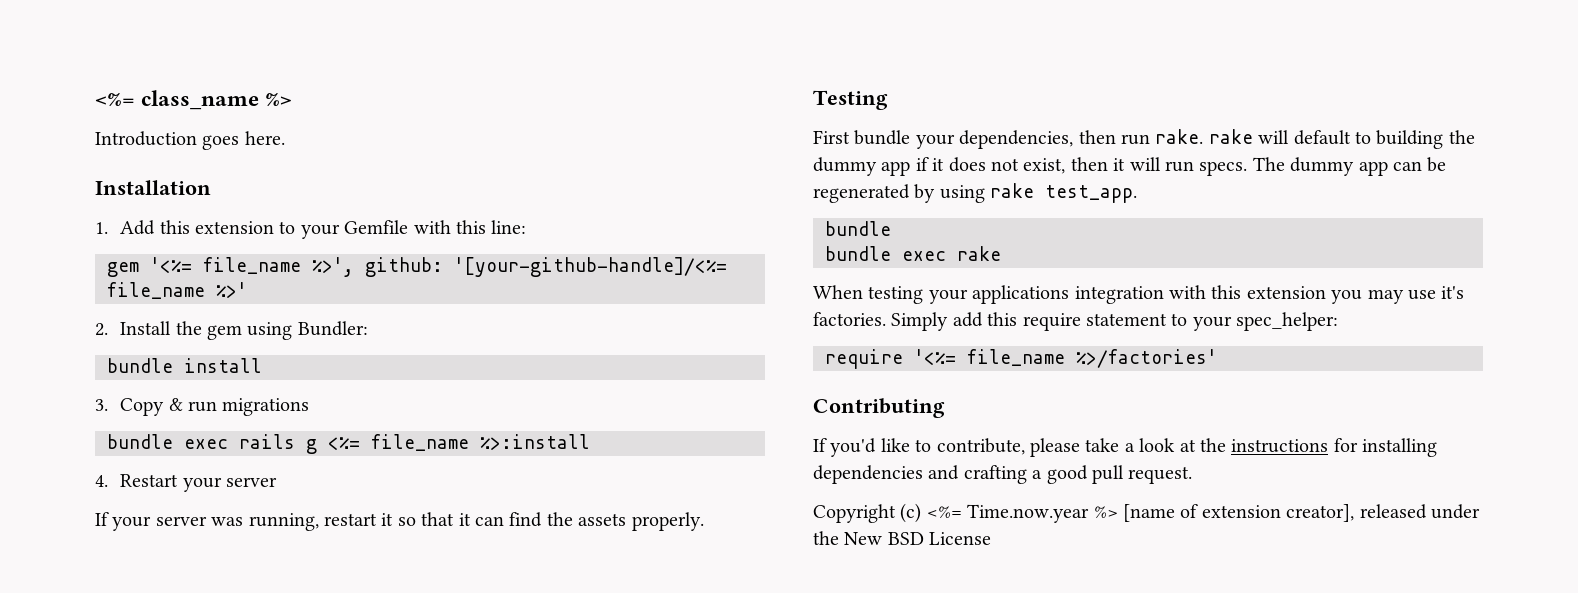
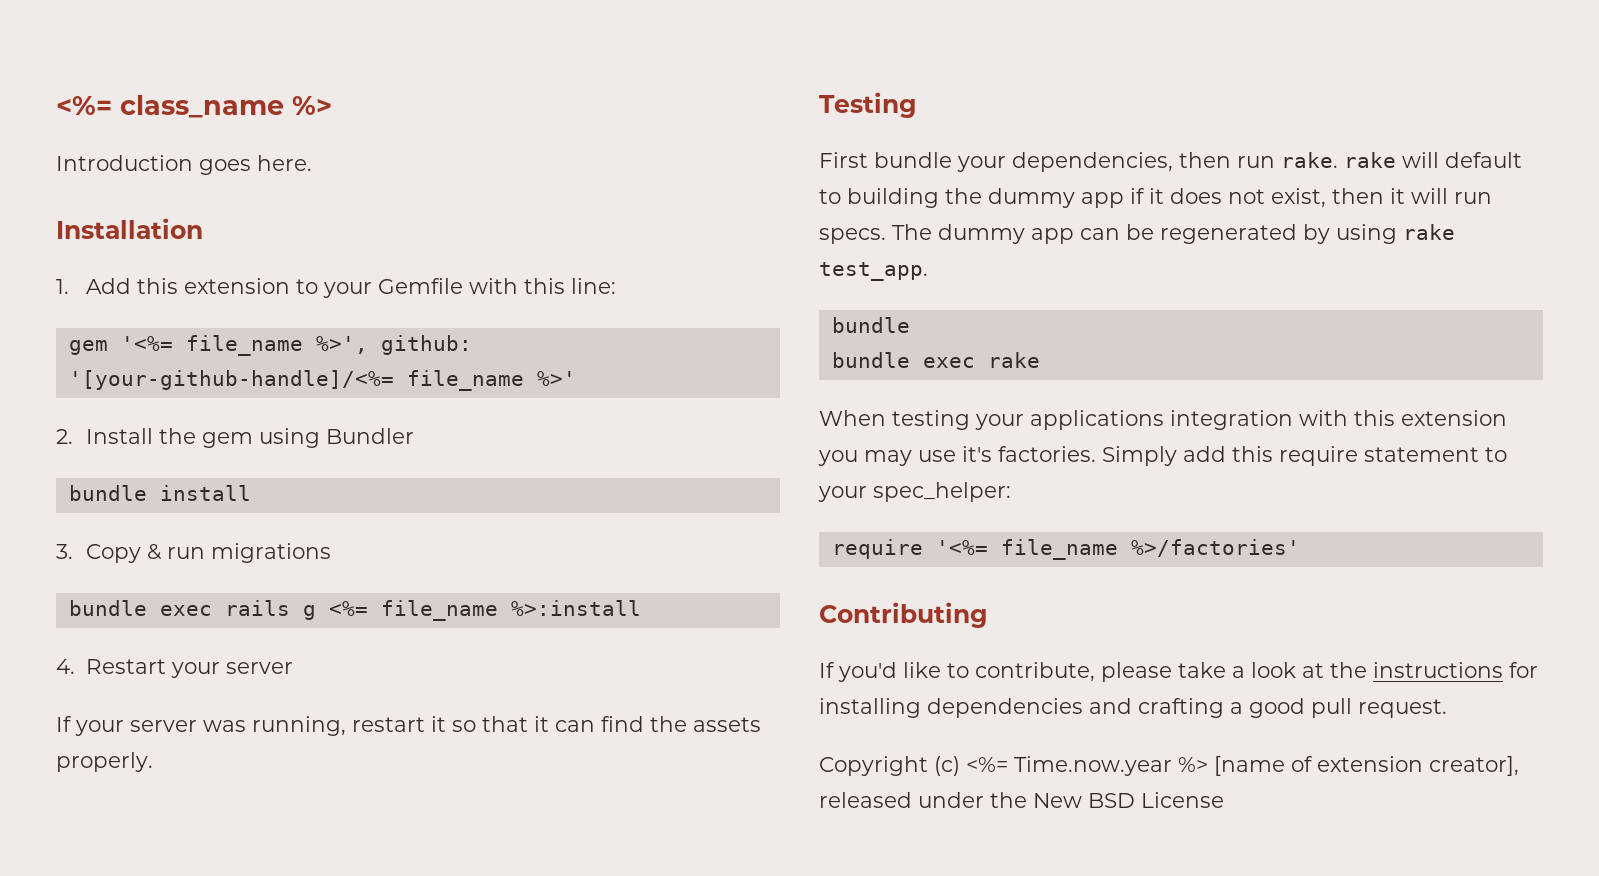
[297,321,368,336] Bundler: -> [325,428,414,444] Bundler

